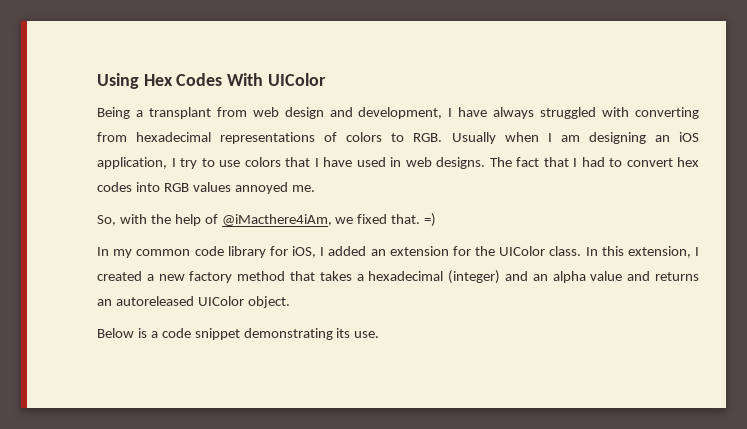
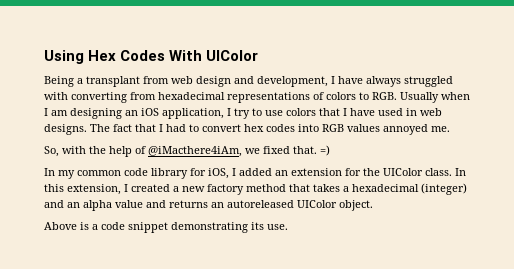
[97,328,134,338] Below -> [44,222,77,230] Above

